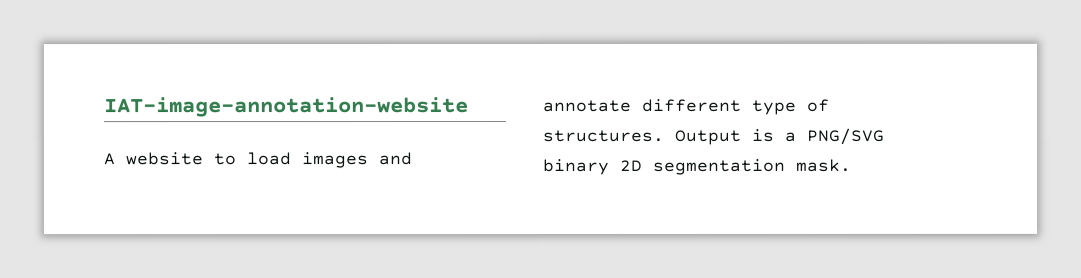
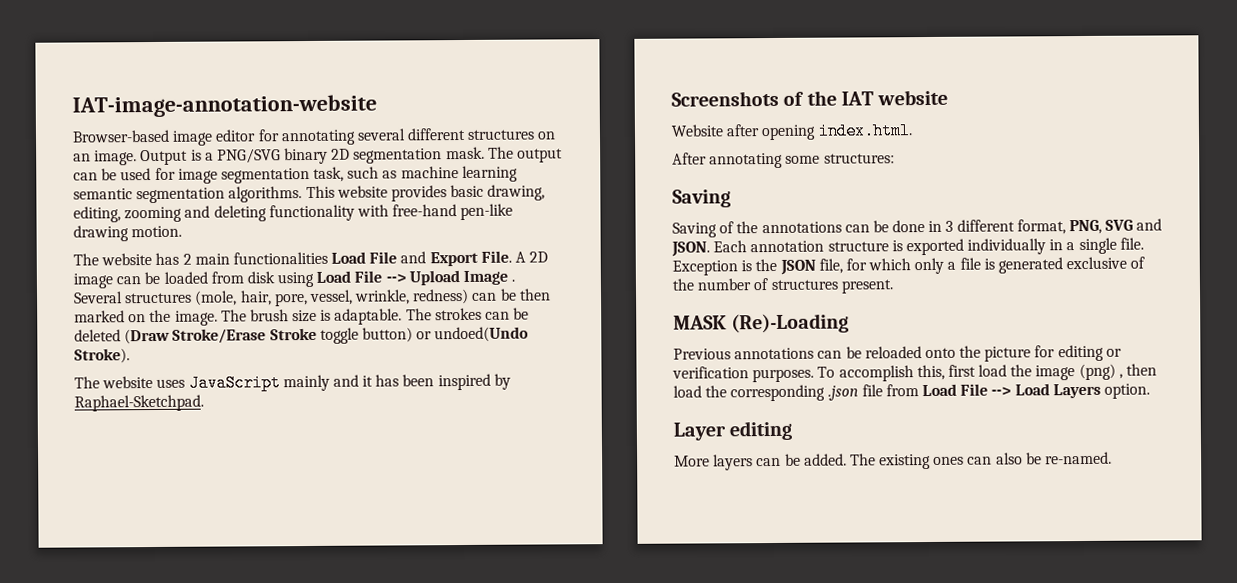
[104,152,413,169] [542,98,829,115] [542,129,665,142] A website to load images and annotate different type of structures. -> [72,127,557,146] [73,150,138,166] Browser-based image editor for annotating several different structures on an image.
(852, 165) none -> [487,146,564,163] [73,165,518,184] [73,184,546,204] [73,203,514,223] [73,225,183,242] [73,250,549,267] [73,270,516,289] [73,288,551,307] [74,307,530,326] [74,326,530,345] [74,348,130,364] [74,373,511,392] [74,394,204,412] [671,89,949,107] [671,122,913,141] [672,152,895,169] [672,189,731,208] [672,218,1163,238] [671,237,1144,257] [672,256,1146,276] [672,278,894,294] [673,313,850,334] [673,344,1122,362] [672,363,1158,383] [673,383,1151,402] [673,420,793,441] [674,451,1113,471] The output can be used for image segmentation task, such as machine learning semantic segmentation algorithms. This website provides basic drawing, editing, zooming and deleting functionality with free-hand pen-like drawing motion. // The website has 2 main functionalities Load File and Export File. A 2D image can be loaded from disk using Load File --> Upload Image . Several structures (mole, hair, pore, vessel, wrinkle, redness) can be then marked on the image. The brush size is adaptable. The strokes can be deleted (Draw Stroke/Erase Stroke toggle button) or undoed(Undo Stroke). // The website uses JavaScript mainly and it has been inspired by Raphael-Sketchpad. // Screenshots of the IAT website // Website after opening index.html. // After annotating some structures: // Saving // Saving of the annotations can be done in 3 different format, PNG, SVG and JSON. Each annotation structure is exported individually in a single file. Exception is the JSON file, for which only a file is generated exclusive of the number of structures present. // MASK (Re)-Loading // Previous annotations can be reloaded onto the picture for editing or verification purposes. To accomplish this, first load the image (png) , then load the corresponding .json file from Load File --> Load Layers option. // Layer editing // More layers can be added. The existing ones can also be re-named.

